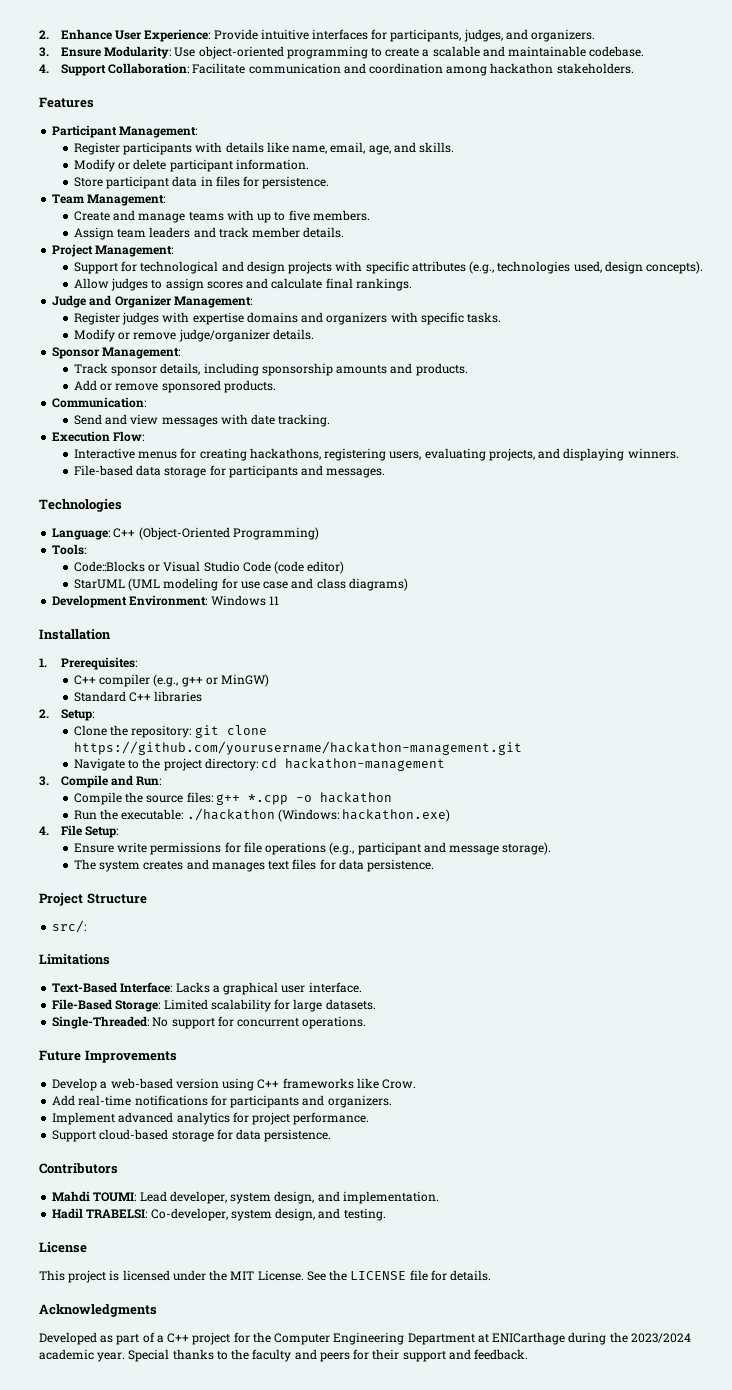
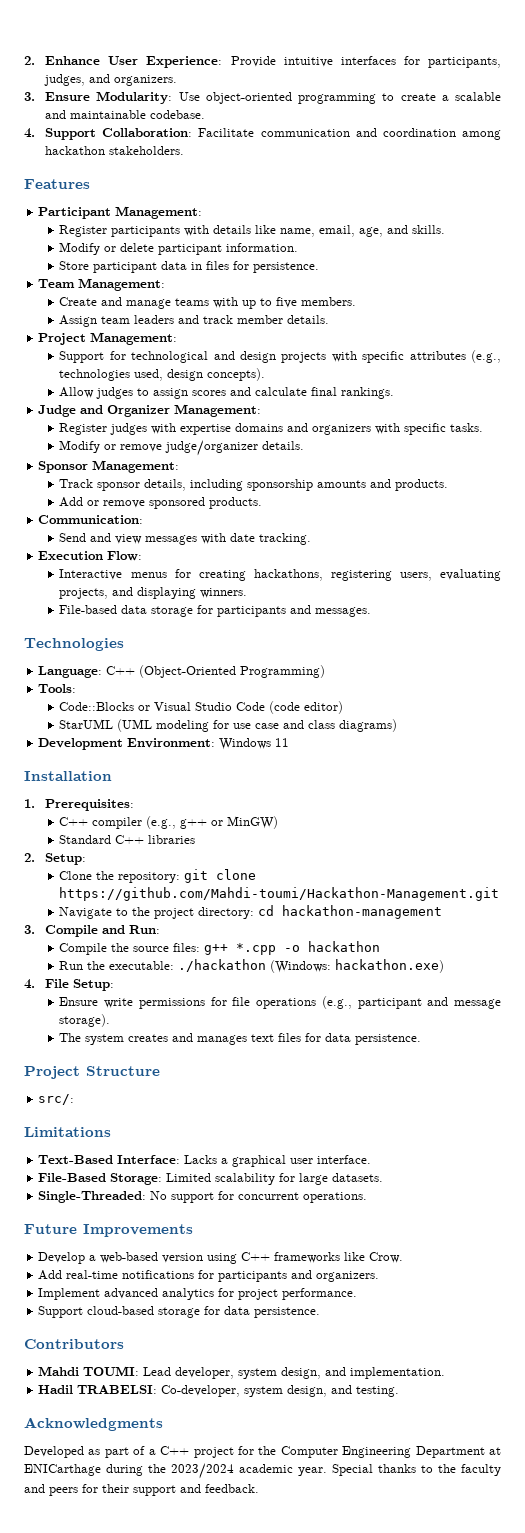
[73,741,522,755] https://github.com/yourusername/hackathon-management.git -> [59,887,500,901] https://github.com/Mahdi-toumi/Hackathon-Management.git
[39,1242,87,1253] [39,1270,492,1283] // License // This project is licensed under the MIT License. See the LICENSE file for details. -> (400, 1391) none

